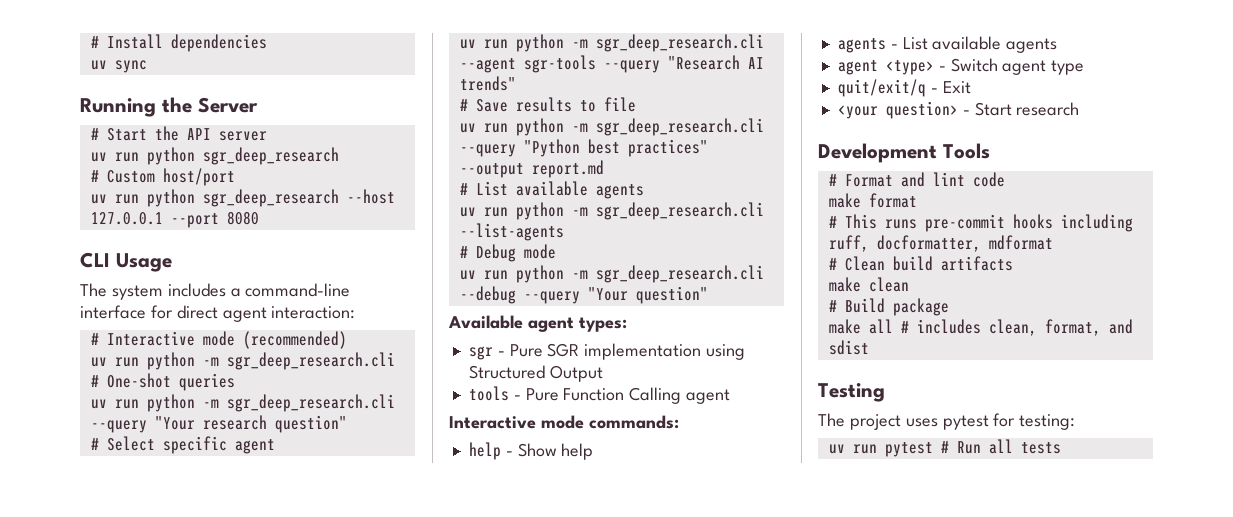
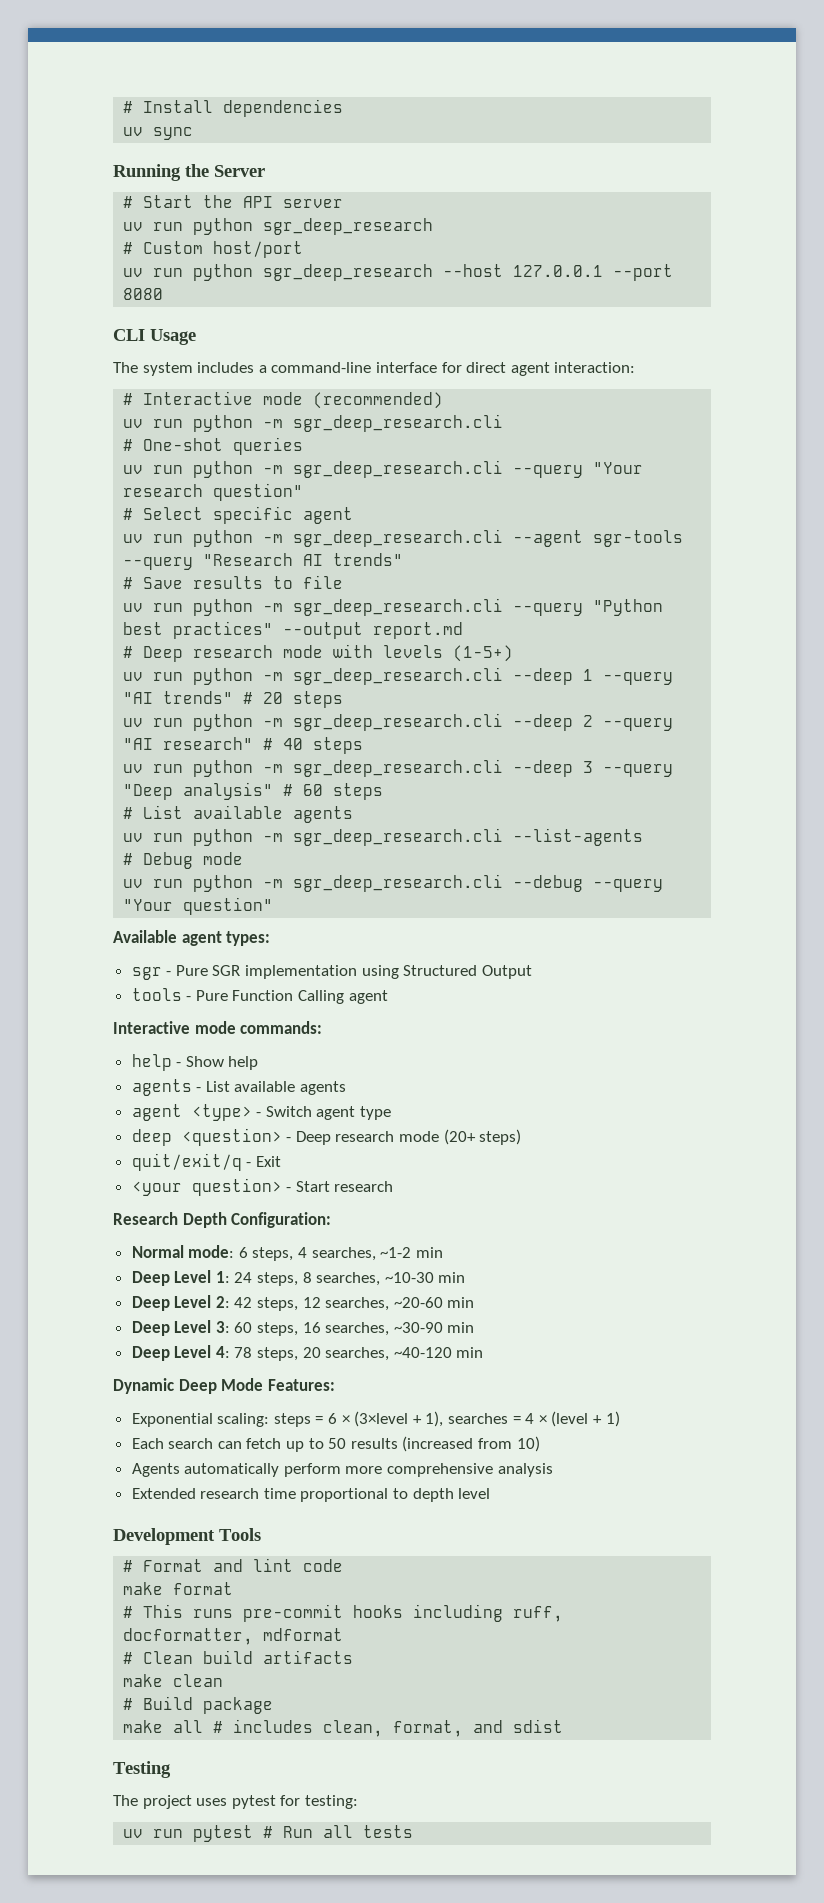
(604, 169) none -> [123,644,514,662] [123,667,674,685] [123,691,344,708] [123,713,674,731] [123,737,364,754] [123,759,674,777] [123,782,384,800] // # Deep research mode with levels (1-5+) // uv run python -m sgr_deep_research.cli --deep 1 --query "AI trends" # 20 steps // uv run python -m sgr_deep_research.cli --deep 2 --query "AI research" # 40 steps // uv run python -m sgr_deep_research.cli --deep 3 --query "Deep analysis" # 60 steps
(1085, 67) none -> [131,1128,522,1146] // deep <question> - Deep research mode (20+ steps)
(1080, 109) none -> [113,1212,332,1228] [131,1245,443,1261] [131,1270,466,1286] [131,1295,475,1311] [131,1320,475,1336] [131,1345,484,1361] [113,1378,335,1394] [131,1411,620,1427] [131,1436,540,1452] [131,1463,553,1477] [131,1488,491,1502] // Research Depth Configuration: // Normal mode: 6 steps, 4 searches, ~1-2 min // Deep Level 1: 24 steps, 8 searches, ~10-30 min // Deep Level 2: 42 steps, 12 searches, ~20-60 min // Deep Level 3: 60 steps, 16 searches, ~30-90 min // Deep Level 4: 78 steps, 20 searches, ~40-120 min // Dynamic Deep Mode Features: // Exponential scaling: steps = 6 × (3×level + 1), searches = 4 × (level + 1) // Each search can fetch up to 50 results (increased from 10) // Agents automatically perform more comprehensive analysis // Extended research time proportional to depth level

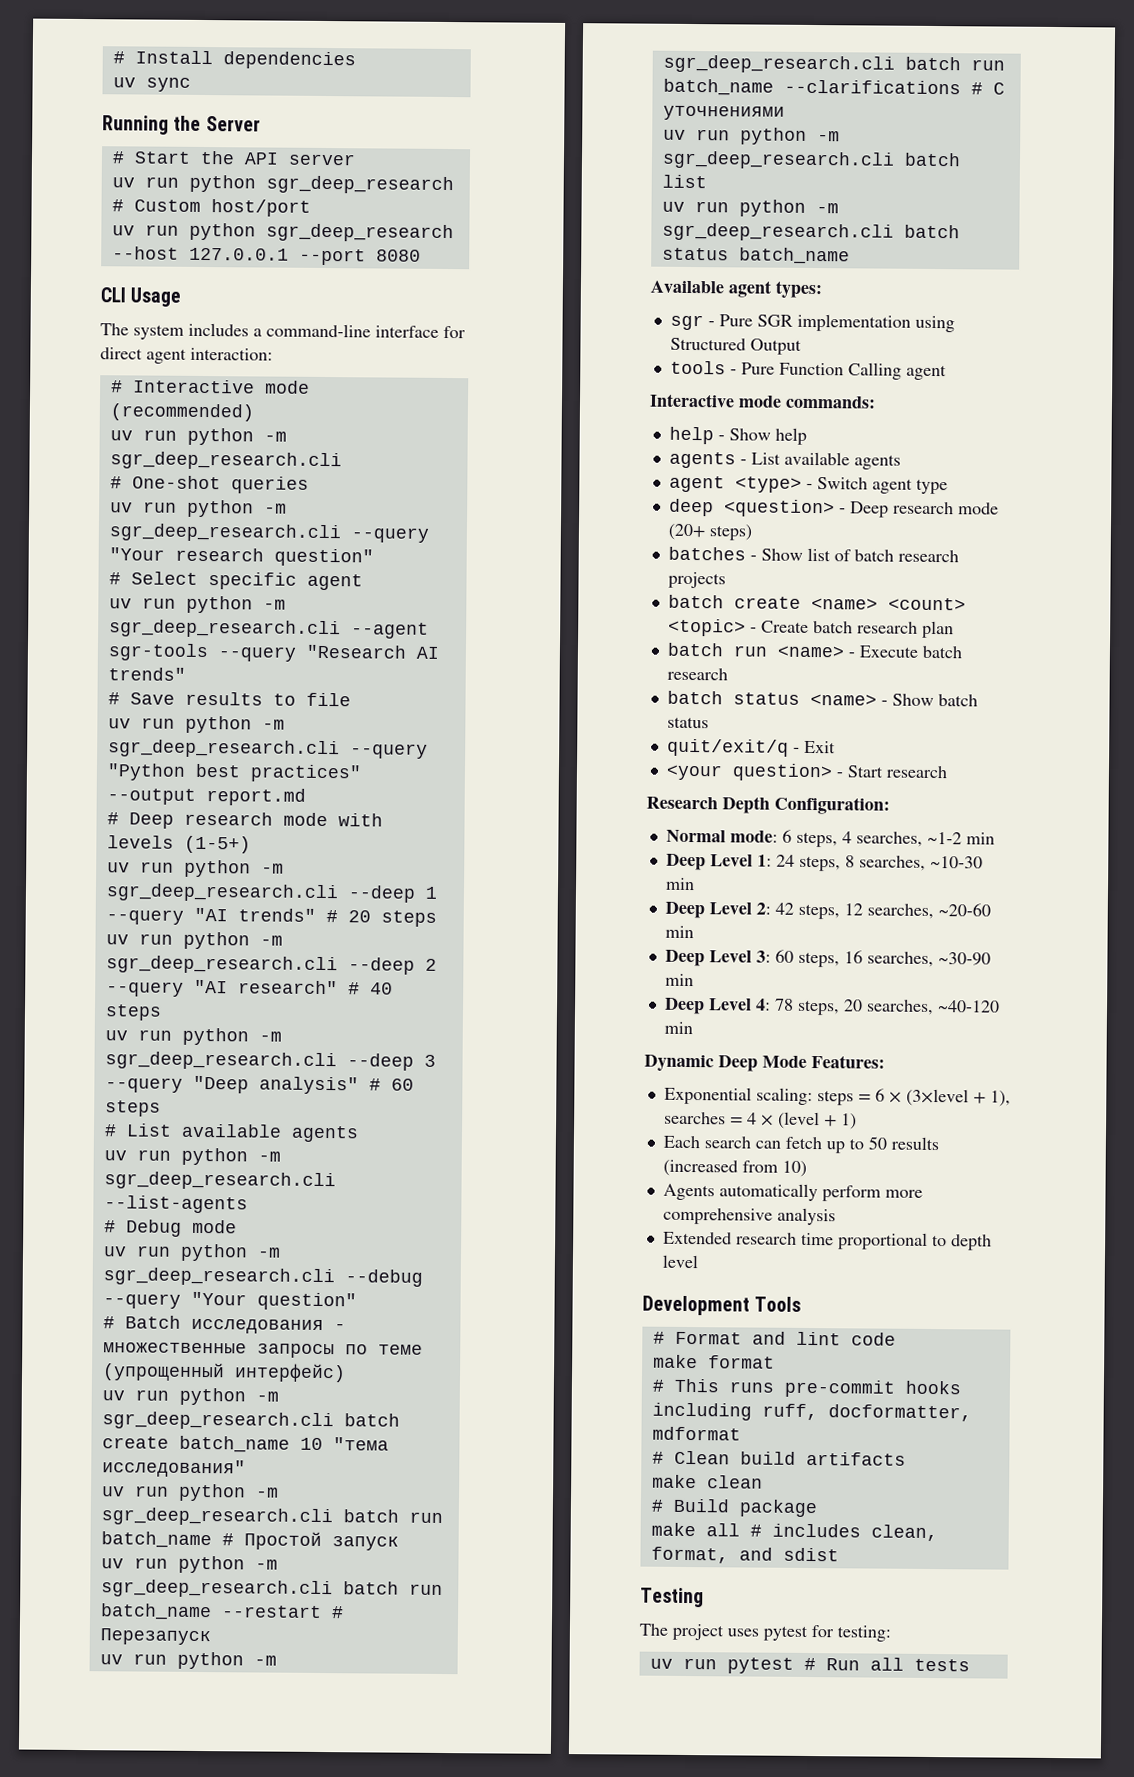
(274, 906) none -> [102,1315,346,1335] [102,1342,423,1359] [101,1362,346,1383] [101,1387,279,1406] [101,1411,400,1431] [101,1435,389,1453] [101,1459,246,1478] [100,1483,279,1502] [100,1507,443,1527] [100,1531,399,1551] [100,1555,278,1574] [100,1579,443,1599] [99,1603,344,1621] [99,1628,211,1646] [99,1651,277,1670] [662,54,1005,74] [662,78,1005,96] [662,105,785,121] [662,127,840,145] [661,150,961,170] [661,174,707,189] [661,199,839,217] [661,222,960,242] [661,247,850,265] // # Batch исследования - множественные запросы по теме (упрощенный интерфейс) // uv run python -m sgr_deep_research.cli batch create batch_name 10 "тема исследования" // uv run python -m sgr_deep_research.cli batch run batch_name # Простой запуск // uv run python -m sgr_deep_research.cli batch run batch_name --restart # Перезапуск // uv run python -m sgr_deep_research.cli batch run batch_name --clarifications # С уточнениями // uv run python -m sgr_deep_research.cli batch list // uv run python -m sgr_deep_research.cli batch status batch_name
(522, 1137) none -> [667,546,959,563] [667,571,726,589] [667,594,966,611] [667,618,954,639] [666,642,963,659] [666,667,728,681] [666,690,978,707] [666,716,709,729] // batches - Show list of batch research projects // batch create <name> <count> <topic> - Create batch research plan // batch run <name> - Execute batch research // batch status <name> - Show batch status

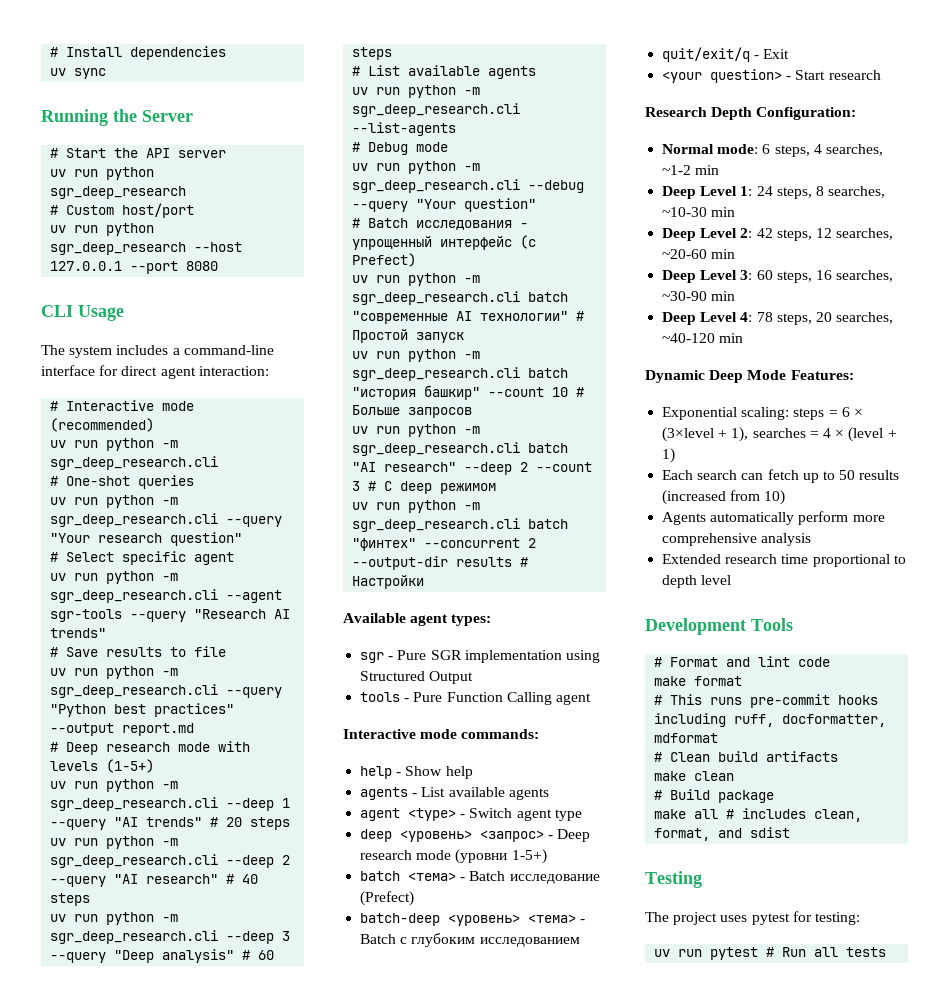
[102,1342,423,1359] [101,1362,346,1383] [101,1387,279,1406] [101,1411,400,1431] [101,1435,389,1453] [101,1459,246,1478] [100,1483,279,1502] [100,1507,443,1527] [100,1531,212,1549] множественные запросы по теме (упрощенный интерфейс) // uv run python -m sgr_deep_research.cli batch create batch_name 10 "тема исследования" // uv run python -m sgr_deep_research.cli batch run batch_name -> [352,235,537,250] [352,253,417,267] [352,273,481,286] [352,291,569,305] [352,311,569,324] упрощенный интерфейс (с Prefect) // uv run python -m sgr_deep_research.cli batch "современные AI технологии"
[408,1583,443,1596] [99,1603,344,1621] [99,1628,211,1646] [99,1651,277,1670] [662,54,1005,74] [662,78,1005,96] [662,105,785,121] [662,127,840,145] [661,150,961,170] [661,174,707,189] [661,199,839,217] [661,222,960,242] [661,247,850,265] run batch_name --restart # Перезапуск // uv run python -m sgr_deep_research.cli batch run batch_name --clarifications # С уточнениями // uv run python -m sgr_deep_research.cli batch list // uv run python -m sgr_deep_research.cli batch status batch_name -> [352,385,585,400] [352,405,473,418] [352,424,481,437] [352,442,569,456] [352,462,593,475] [352,481,497,494] [352,500,481,513] [352,518,569,532] [352,538,537,551] [352,556,529,570] [352,575,425,589] "история башкир" --count 10 # Больше запросов // uv run python -m sgr_deep_research.cli batch "AI research" --deep 2 --count 3 # С deep режимом // uv run python -m sgr_deep_research.cli batch "финтех" --concurrent 2 --output-dir results # Настройки
[723,499,835,518] <question> -> [400,830,545,842] <уровень> <запрос>
[667,523,752,541] [667,546,959,563] [667,571,726,589] [667,594,966,611] [667,618,954,639] [666,642,963,659] [666,667,728,681] [666,690,978,707] [666,716,709,729] (20+ steps) // batches - Show list of batch research projects // batch create <name> <count> <topic> - Create batch research plan // batch run <name> - Execute batch research // batch status <name> - Show batch status -> [455,849,547,864] [360,871,600,884] [360,891,415,906] [360,913,586,926] [360,933,580,947] (уровни 1-5+) // batch <тема> - Batch исследование (Prefect) // batch-deep <уровень> <тема> - Batch с глубоким исследованием

